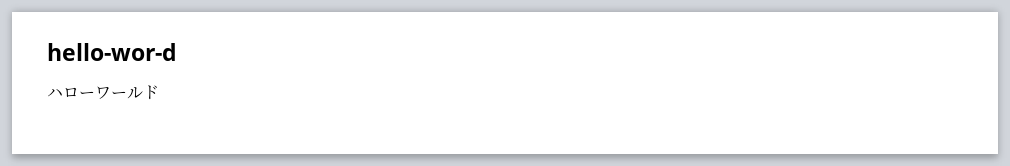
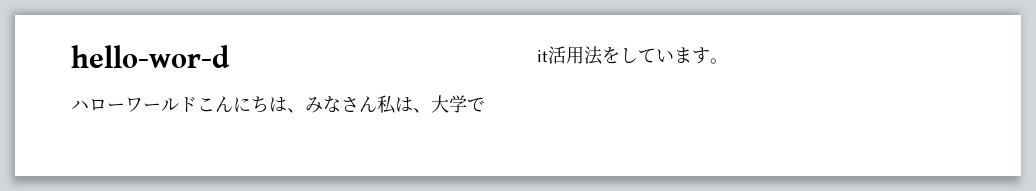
(159, 92) none -> [197,95,485,114] [537,46,728,65] こんにちは、みなさん私は、大学でit活用法をしています。

